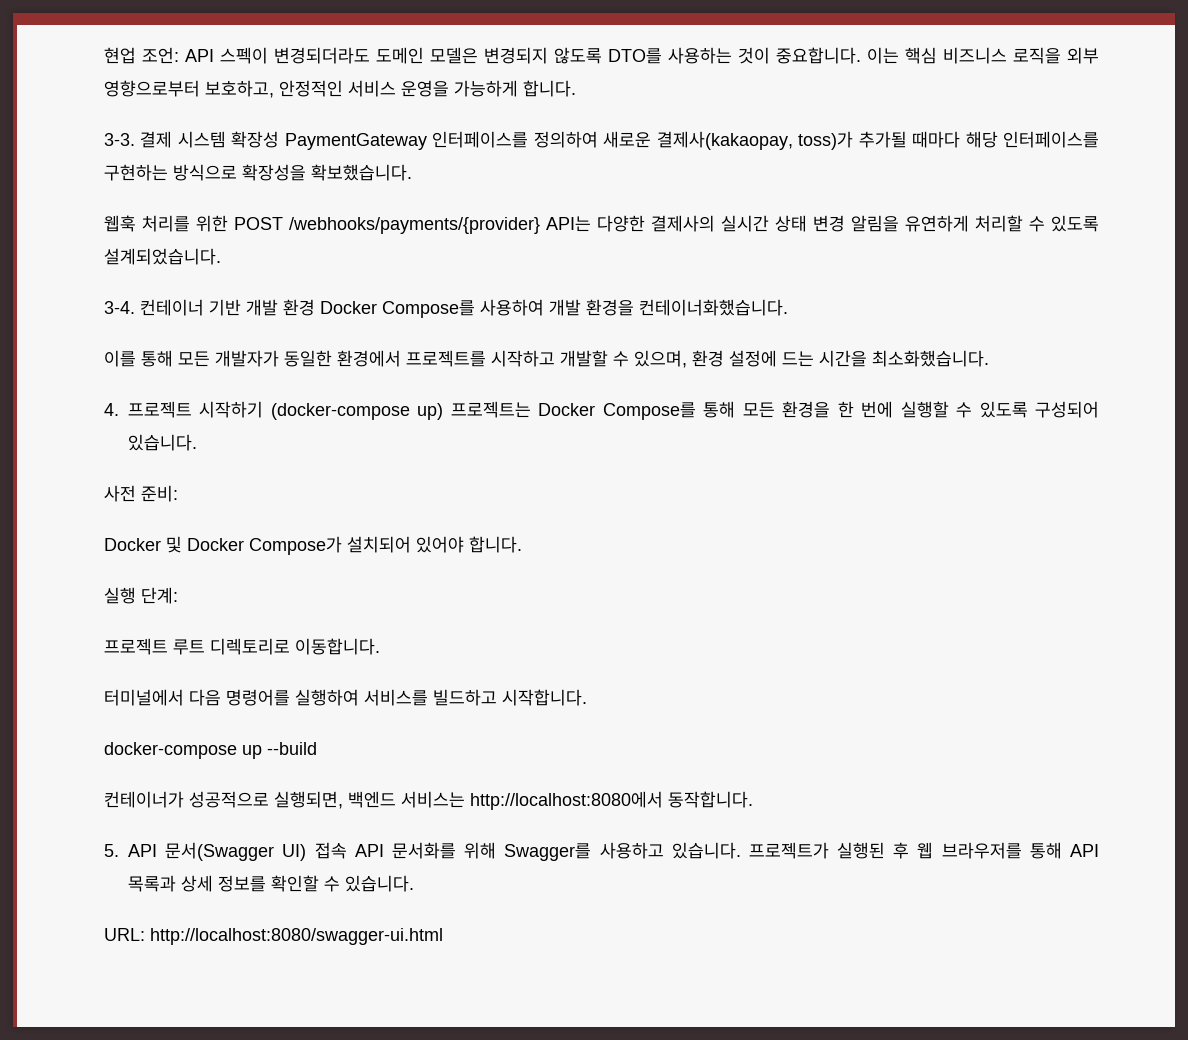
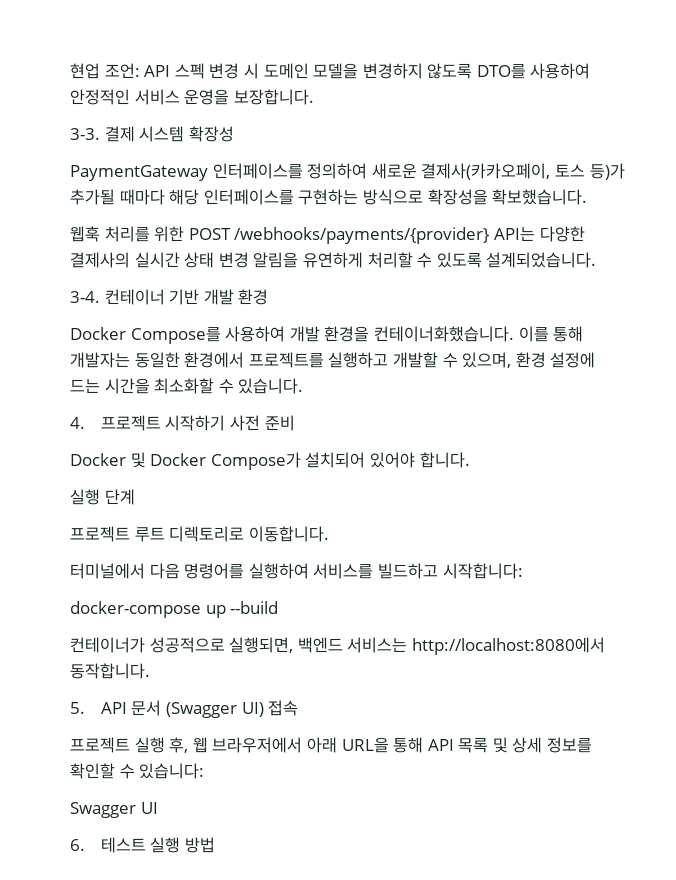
[220,47,1099,64] [104,80,274,98] 스펙이 변경되더라도 도메인 모델은 변경되지 않도록 DTO를 사용하는 것이 중요합니다. 이는 핵심 비즈니스 로직을 외부 영향으로부터 보호하고, -> [174,63,591,79] 스펙 변경 시 도메인 모델을 변경하지 않도록 DTO를 사용하여
[454,80,576,97] 가능하게 합니다. -> [233,89,314,105] 보장합니다.
(280, 139) none -> (234, 134) //
[656,131,854,150] 결제사(kakaopay, toss)가 -> [421,163,625,180] 결제사(카카오페이, 토스 등)가
(315, 307) none -> (269, 297) //
(788, 307) // -> (514, 334) none
[178,350,279,367] 모든 개발자가 -> [70,352,130,368] 개발자는
[491,350,555,367] 시작하고 -> [328,352,389,368] 실행하고
[872,350,989,367] 최소화했습니다. -> [154,378,304,394] 최소화할 수 있습니다.
[270,401,1100,420] [128,434,197,451] [104,485,178,502] (docker-compose up) 프로젝트는 Docker Compose를 통해 모든 환경을 한 번에 실행할 수 있도록 구성되어 있습니다. // 사전 준비: -> [229,415,295,431] 사전 준비
[141,587,178,604] 단계: -> [104,489,135,505] 단계
[502,689,587,706] 시작합니다. -> [442,563,523,579] 시작합니다:
[165,842,275,861] 문서(Swagger -> [131,700,237,718] 문서 (Swagger
[354,842,1099,861] [128,875,414,892] [104,928,443,945] API 문서화를 위해 Swagger를 사용하고 있습니다. 프로젝트가 실행된 후 웹 브라우저를 통해 API 목록과 상세 정보를 확인할 수 있습니다. // URL: http://localhost:8080/swagger-ui.html -> [70,737,593,753] [70,763,205,779] [70,802,158,818] [70,837,215,853] // 프로젝트 실행 후, 웹 브라우저에서 아래 URL을 통해 API 목록 및 상세 정보를 확인할 수 있습니다: // Swagger UI // 6. 테스트 실행 방법

